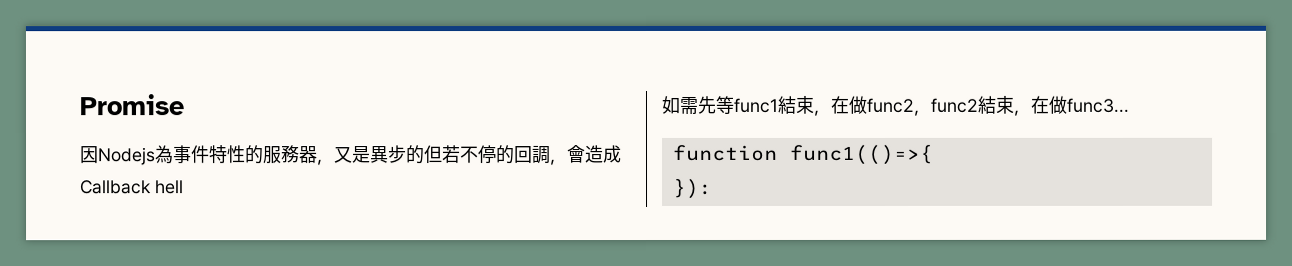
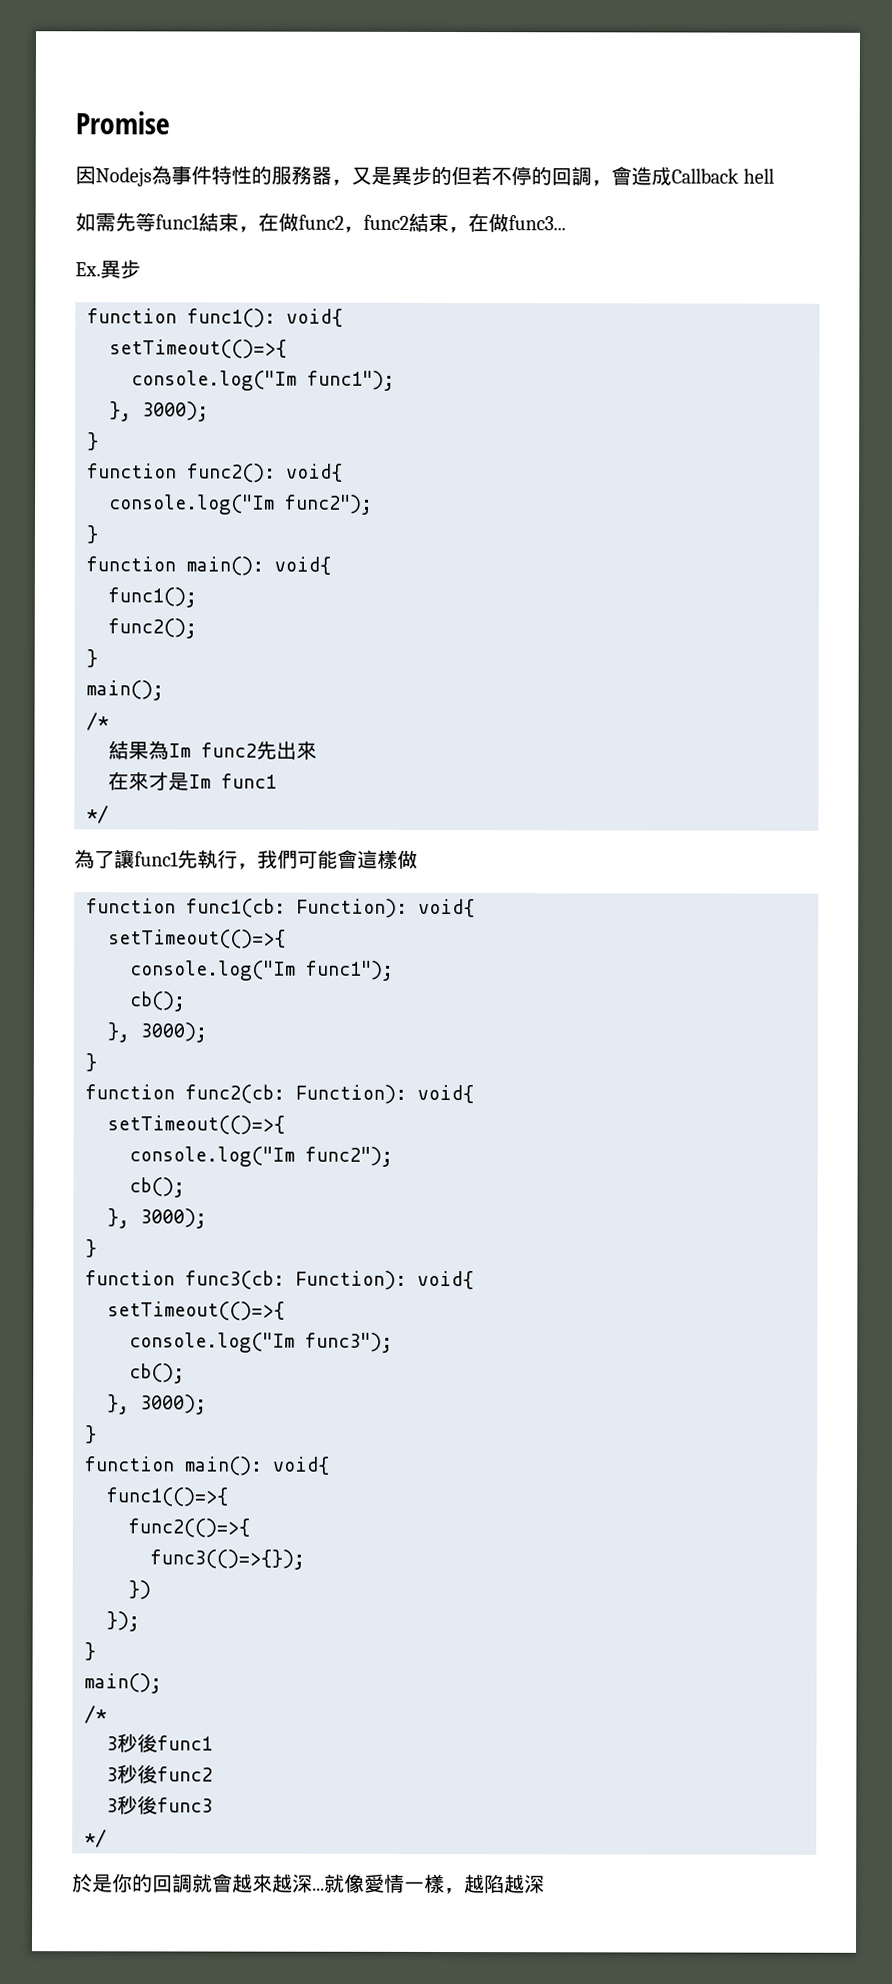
[672,144,934,165] [672,178,713,199] // function func1(()=>{ // }): -> [75,259,141,280] [87,308,343,328] [109,339,287,359] [131,370,395,391] [109,401,209,422] [87,432,99,451] [87,463,343,483] [108,494,373,515] [86,525,98,544] [86,556,331,576] [108,587,197,608] [108,618,197,639] [86,649,98,668] [86,680,164,701] [86,712,109,731] [108,740,317,760] [108,771,277,791] [86,805,109,824] [74,849,418,870] [86,898,475,918] [108,929,286,949] [130,960,394,981] [129,991,186,1012] [107,1022,207,1043] [85,1053,97,1072] [85,1084,474,1104] [107,1115,285,1135] [129,1146,393,1167] [129,1177,185,1198] [107,1208,207,1229] [85,1239,97,1258] [85,1270,474,1290] [107,1301,285,1321] [129,1332,393,1353] [129,1363,185,1384] [107,1394,207,1415] [85,1425,97,1444] [84,1456,330,1476] [106,1487,228,1507] [128,1518,250,1538] [150,1549,305,1570] [128,1580,151,1600] [106,1611,140,1632] [84,1642,96,1661] [84,1673,162,1694] [84,1705,107,1724] [106,1733,213,1753] [106,1764,213,1784] [106,1795,213,1815] [84,1829,107,1848] [72,1873,545,1895] // Ex.異步 // function func1(): void{ // setTimeout(()=>{ // console.log("Im func1"); // }, 3000); // } // function func2(): void{ // console.log("Im func2"); // } // function main(): void{ // func1(); // func2(); // } // main(); // /* // 結果為Im func2先出來 // 在來才是Im func1 // */ // 為了讓func1先執行，我們可能會這樣做 // function func1(cb: Function): void{ // setTimeout(()=>{ // console.log("Im func1"); // cb(); // }, 3000); // } // function func2(cb: Function): void{ // setTimeout(()=>{ // console.log("Im func2"); // cb(); // }, 3000); // } // function func3(cb: Function): void{ // setTimeout(()=>{ // console.log("Im func3"); // cb(); // }, 3000); // } // function main(): void{ // func1(()=>{ // func2(()=>{ // func3(()=>{}); // }) // }); // } // main(); // /* // 3秒後func1 // 3秒後func2 // 3秒後func3 // */ // 於是你的回調就會越來越深...就像愛情一樣，越陷越深

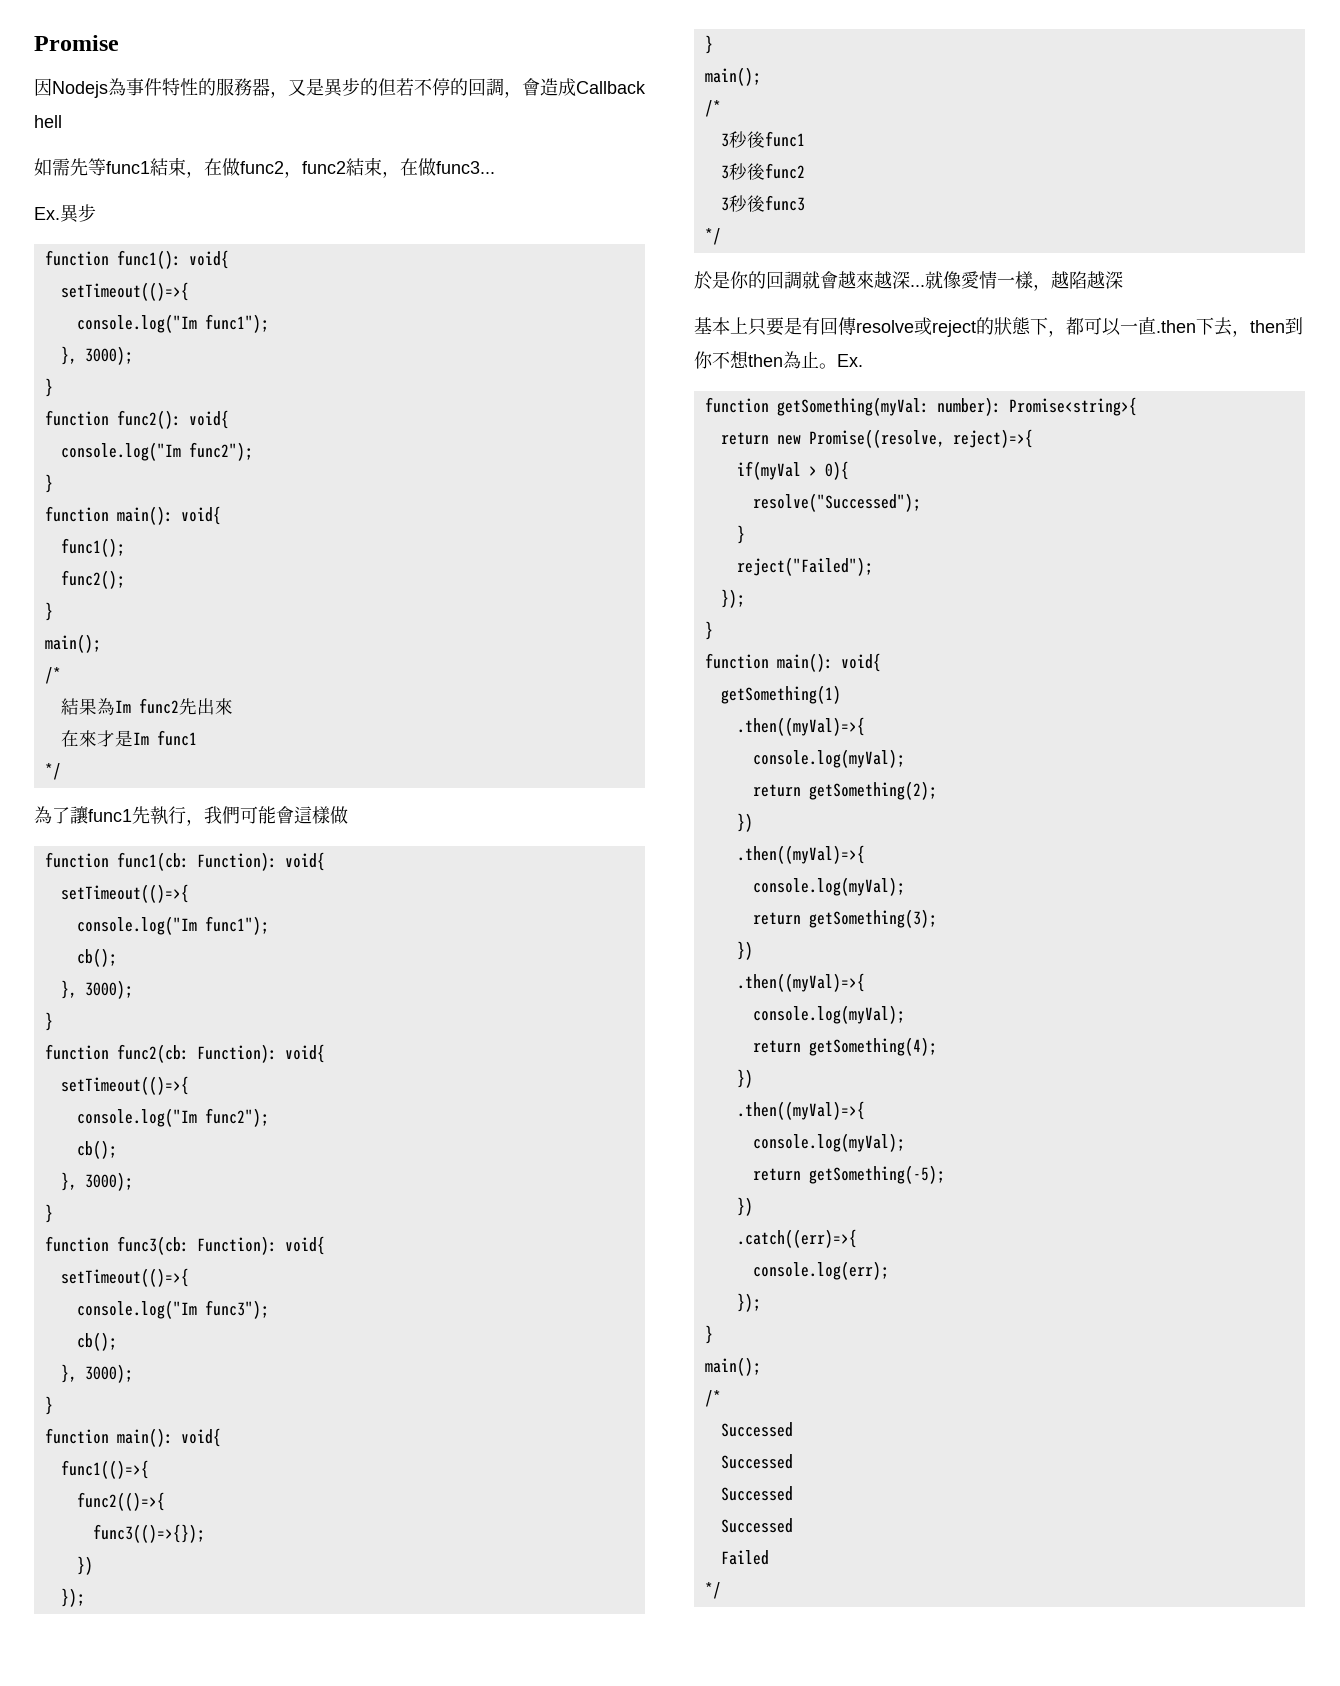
(545, 1884) none -> [694,317,1303,337] [694,350,863,369] [704,397,1137,416] [720,429,1033,448] [736,461,849,480] [752,493,921,512] [736,525,745,544] [736,557,873,576] [720,589,745,608] [704,621,713,640] [704,653,881,672] [720,685,841,704] [736,717,865,736] [752,749,905,768] [752,781,937,800] [736,813,753,832] [736,845,865,864] [752,877,905,896] [752,909,937,928] [736,941,753,960] [736,973,865,992] [752,1005,905,1024] [752,1037,937,1056] [736,1069,753,1088] [736,1101,865,1120] [752,1133,905,1152] [752,1165,945,1184] [736,1197,753,1216] [736,1229,857,1248] [752,1261,889,1280] [736,1293,761,1312] [704,1325,713,1344] [704,1357,761,1376] [704,1390,721,1407] [720,1422,793,1437] [720,1454,793,1469] [720,1486,793,1501] [720,1518,793,1533] [720,1550,769,1565] [704,1582,721,1599] // 基本上只要是有回傳resolve或reject的狀態下，都可以一直.then下去，then到你不想then為止。Ex. // function getSomething(myVal: number): Promise<string>{ // return new Promise((resolve, reject)=>{ // if(myVal > 0){ // resolve("Successed"); // } // reject("Failed"); // }); // } // function main(): void{ // getSomething(1) // .then((myVal)=>{ // console.log(myVal); // return getSomething(2); // }) // .then((myVal)=>{ // console.log(myVal); // return getSomething(3); // }) // .then((myVal)=>{ // console.log(myVal); // return getSomething(4); // }) // .then((myVal)=>{ // console.log(myVal); // return getSomething(-5); // }) // .catch((err)=>{ // console.log(err); // }); // } // main(); // /* // Successed // Successed // Successed // Successed // Failed // */

